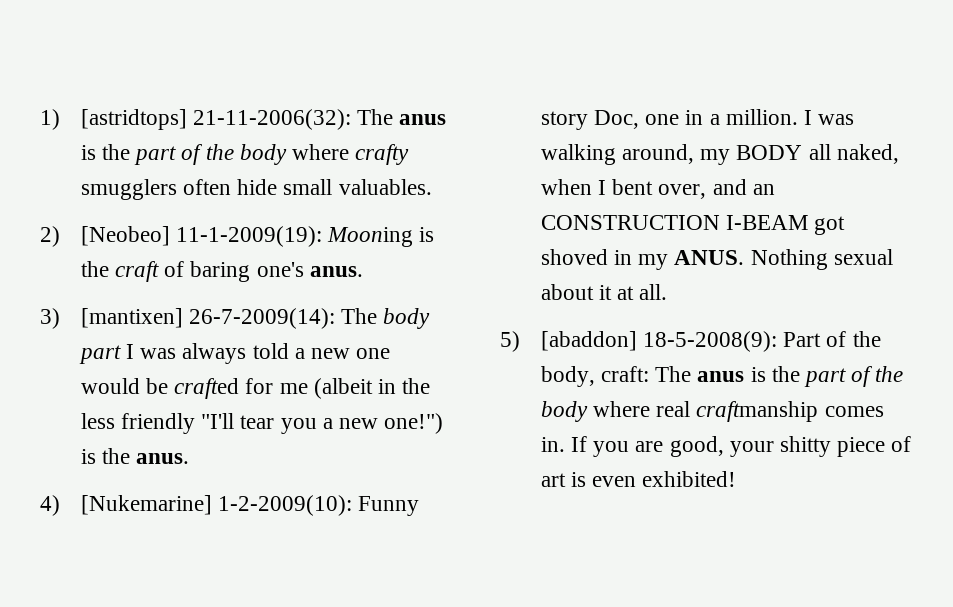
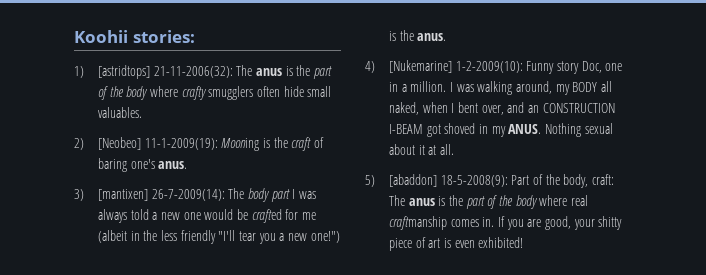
(40, 119) none -> [74,30,195,43] Koohii stories: //

